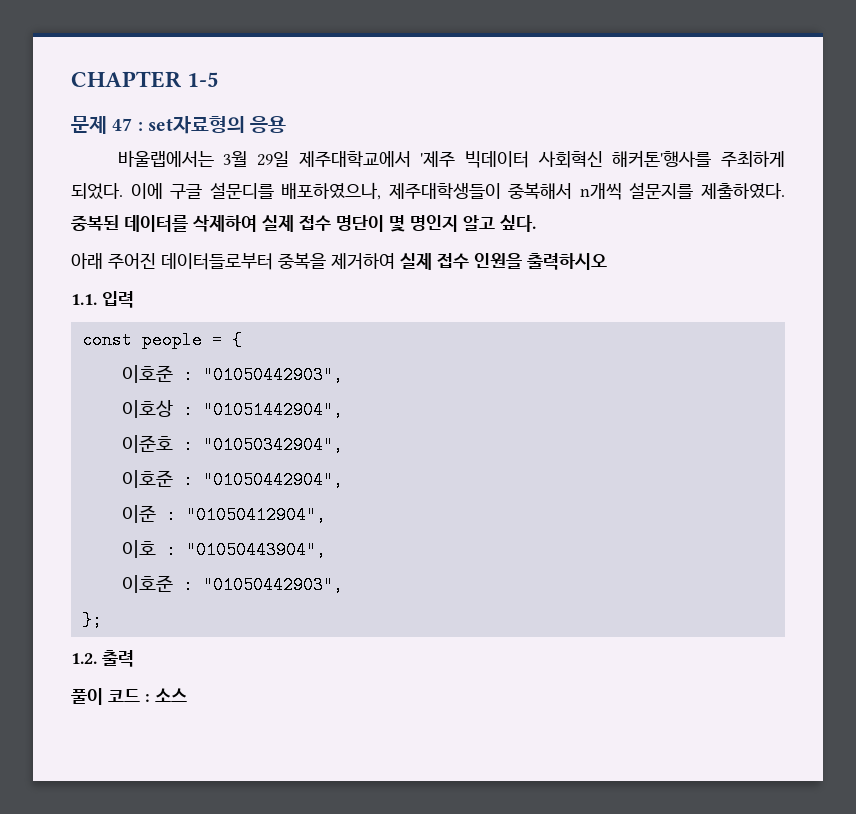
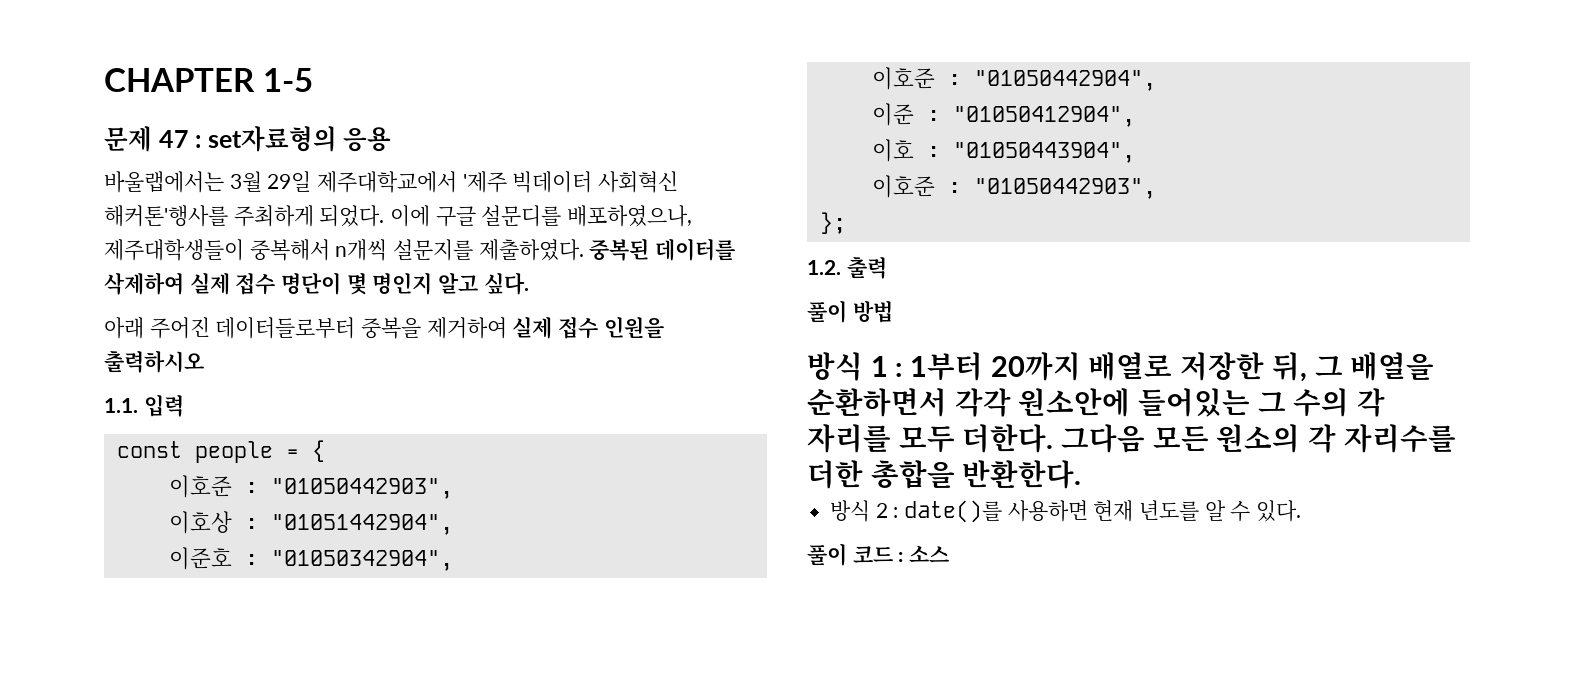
(134, 658) none -> [807,300,893,323] [807,352,1435,382] [807,388,1386,417] [807,424,1456,453] [807,460,1082,489] [830,500,1302,523] // 풀이 방법 // 방식 1 : 1부터 20까지 배열로 저장한 뒤, 그 배열을 순환하면서 각각 원소안에 들어있는 그 수의 각 자리를 모두 더한다. 그다음 모든 원소의 각 자리수를 더한 총합을 반환한다. // 방식 2 : date()를 사용하면 현재 년도를 알 수 있다.

